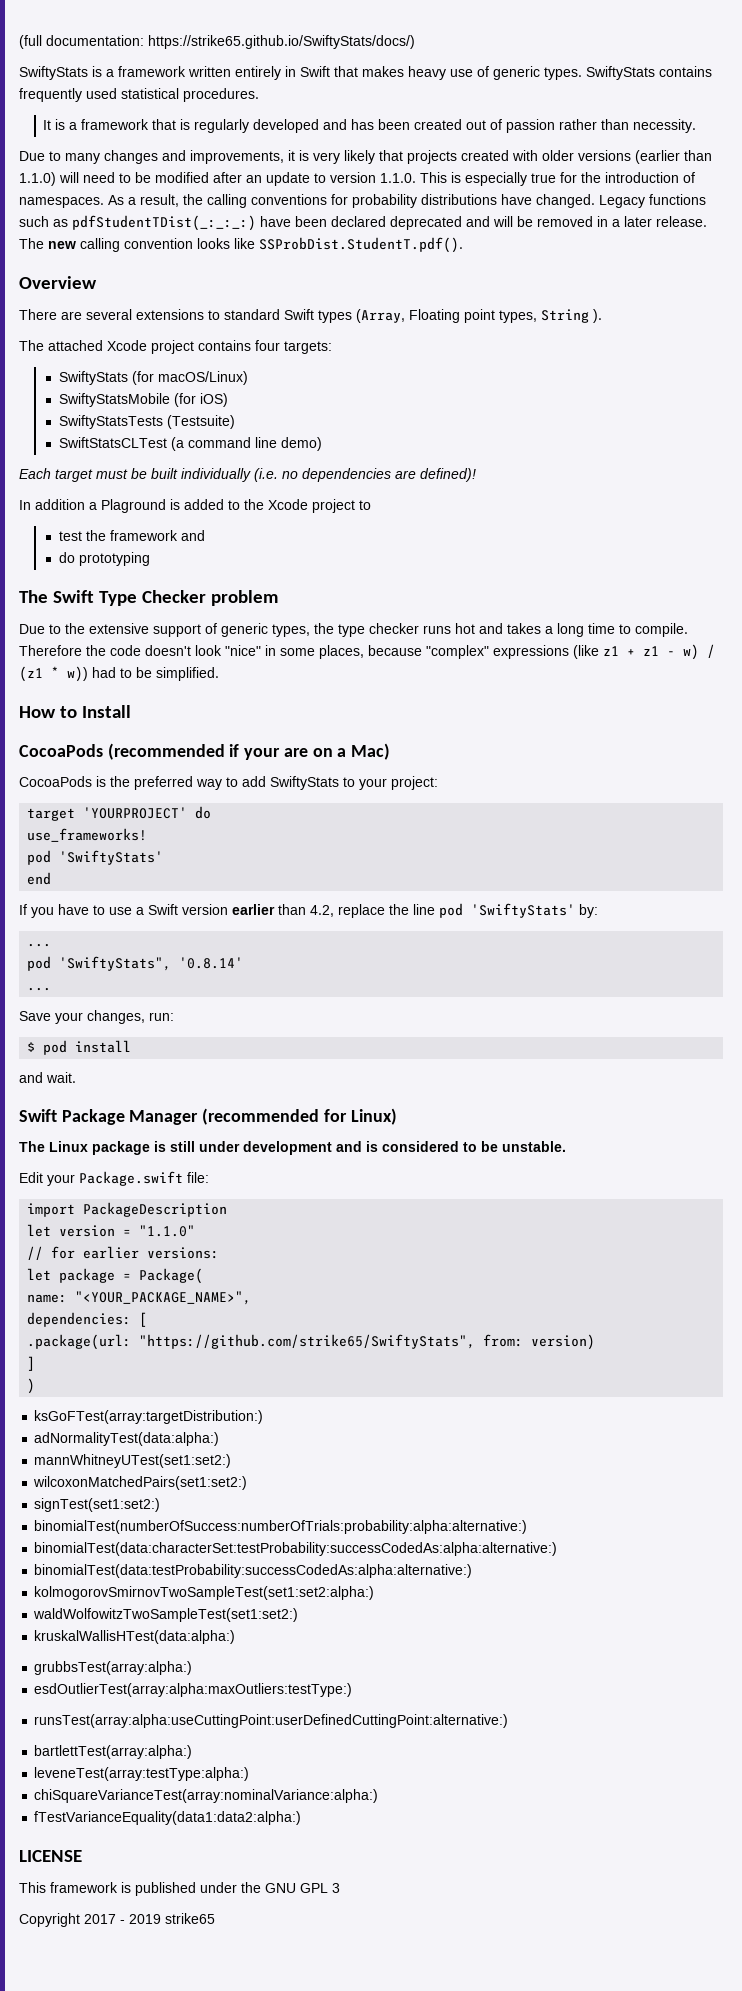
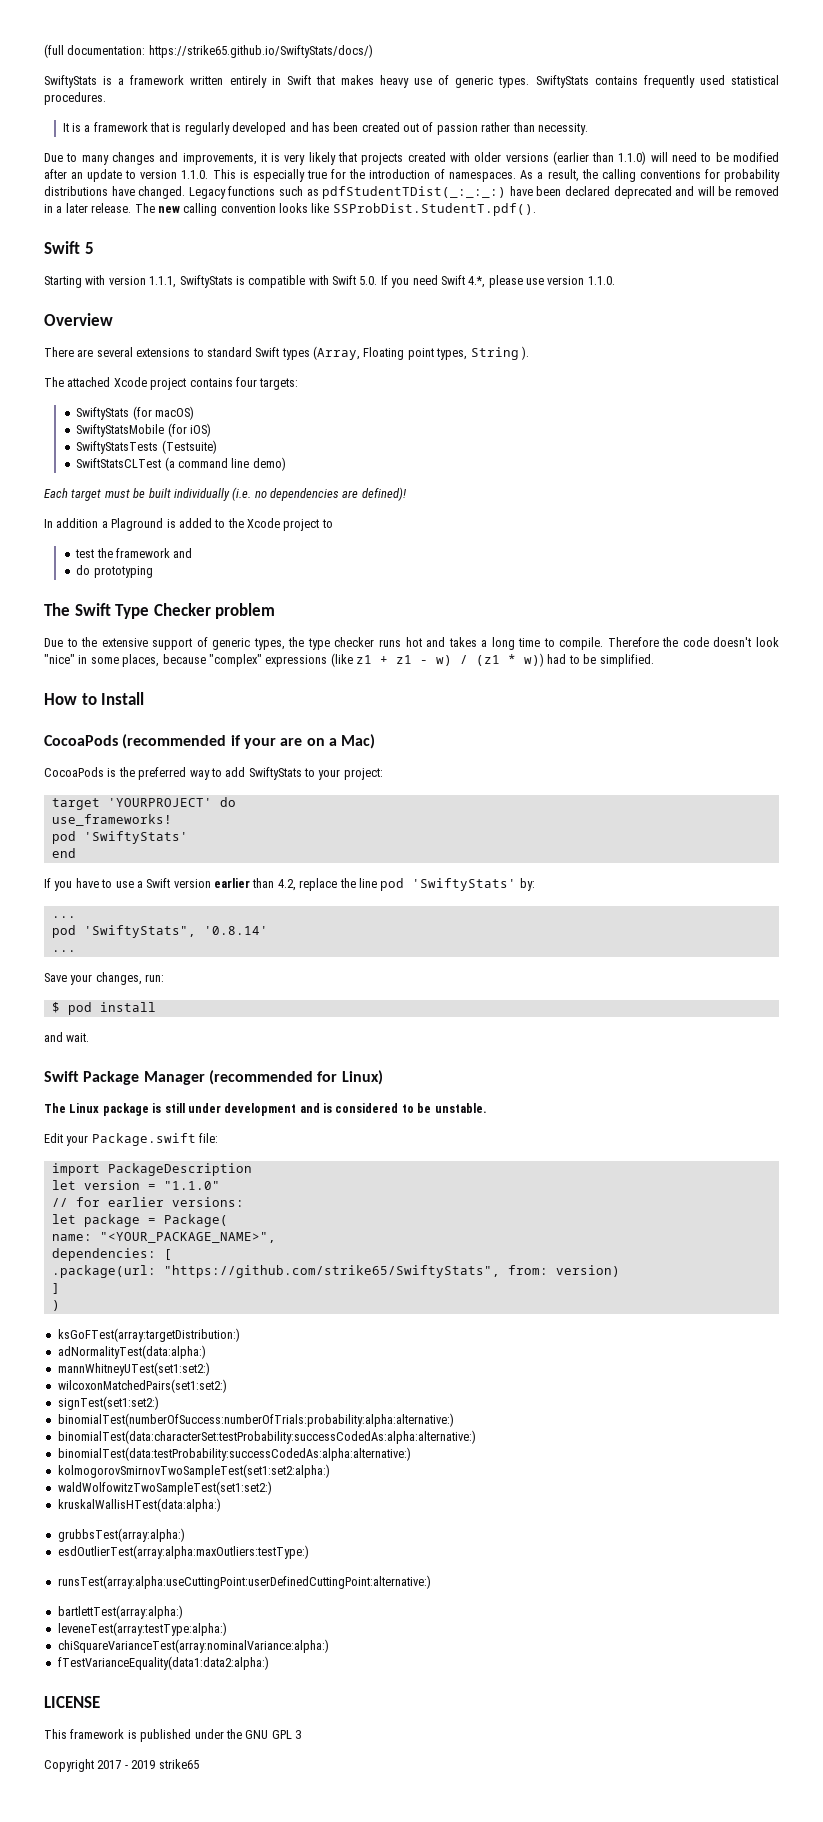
(463, 245) none -> [44,241,94,254] [44,275,615,288] // Swift 5 // Starting with version 1.1.1, SwiftyStats is compatible with Swift 5.0. If you need Swift 4.*, please use version 1.1.0.
[157,371,248,385] macOS/Linux) -> [155,406,195,420] macOS)

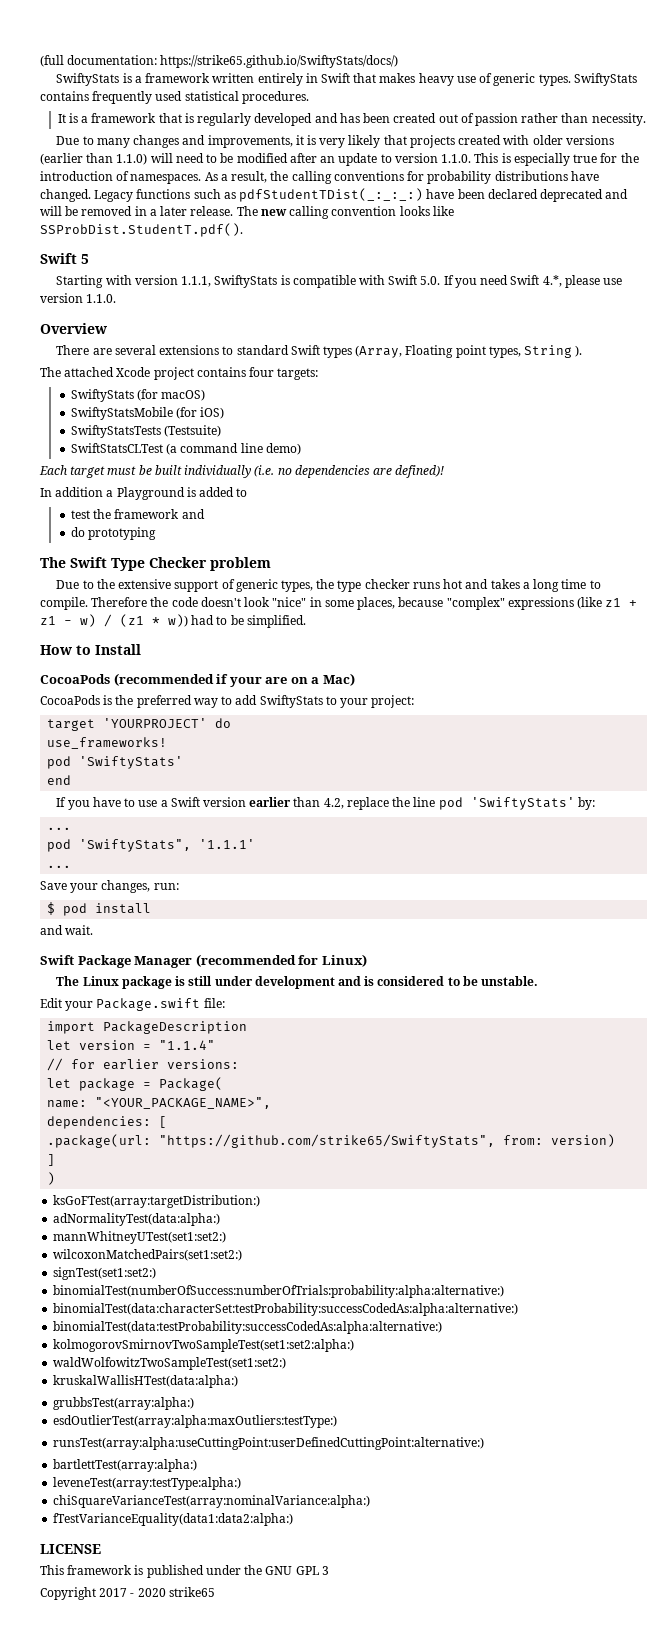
[111,518,164,531] Plaground -> [116,487,185,500] Playground
[227,518,333,531] the Xcode project to -> (248, 492) none
[203,926,268,935] '0.8.14' -> [199,839,256,849] '1.1.1'
[163,1181,220,1190] "1.1.0" -> [159,1040,216,1050] "1.1.4"
[131,1760,156,1769] 2019 -> [137,1588,166,1597] 2020

